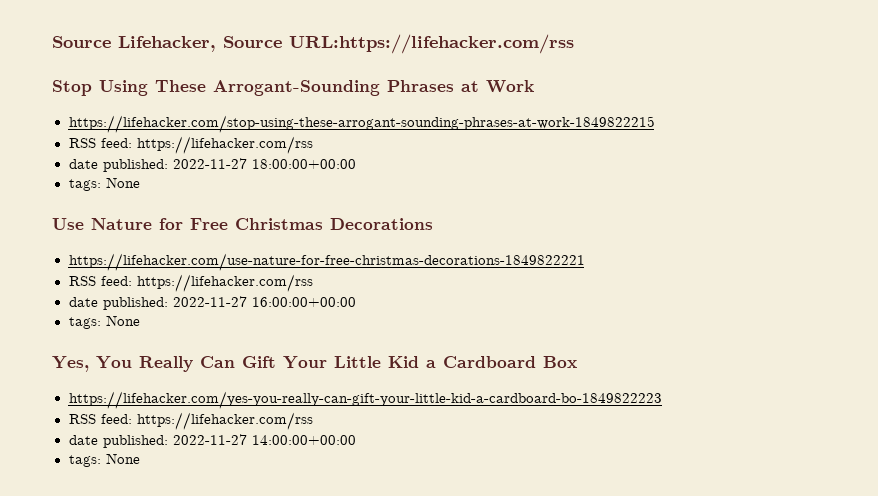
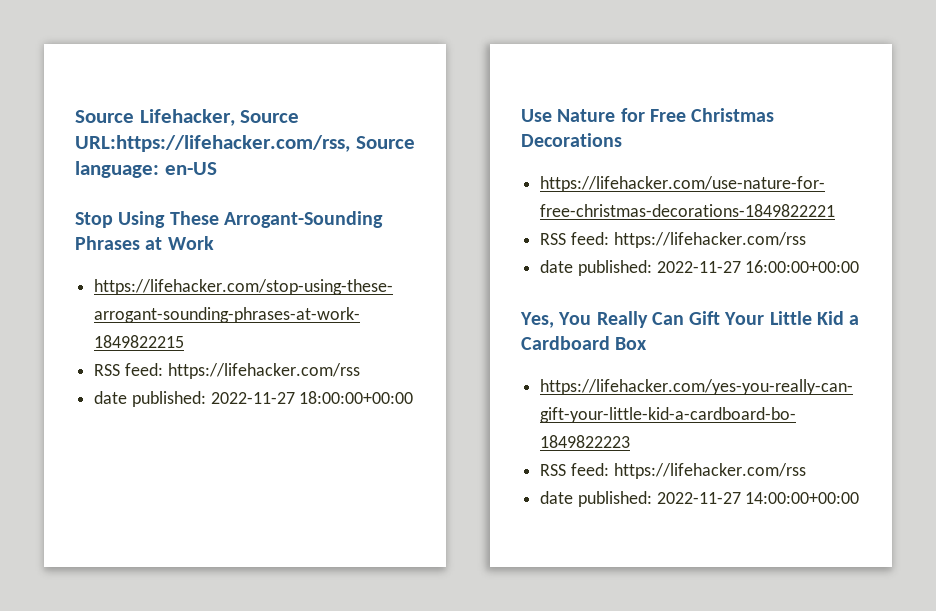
[289,34,574,54] URL:https://lifehacker.com/rss -> [75,135,415,152] [75,161,217,178] URL:https://lifehacker.com/rss, Source language: en-US
[68,177,140,191] // tags: None -> (414, 397) none
[68,315,140,329] // tags: None -> (860, 266) none
[68,453,140,467] // tags: None -> (860, 498) none

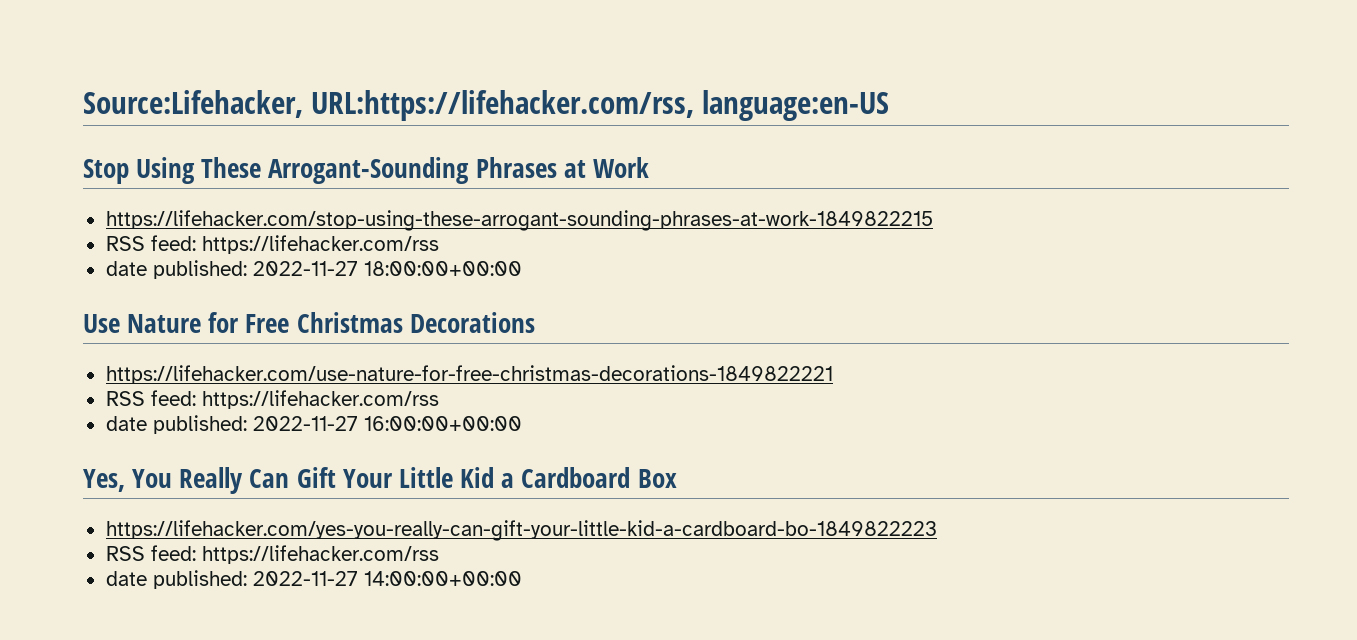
[75,109,300,126] [75,135,415,152] [75,161,217,178] Source Lifehacker, Source URL:https://lifehacker.com/rss, Source language: en-US -> [83,90,890,121] Source:Lifehacker, URL:https://lifehacker.com/rss, language:en-US

